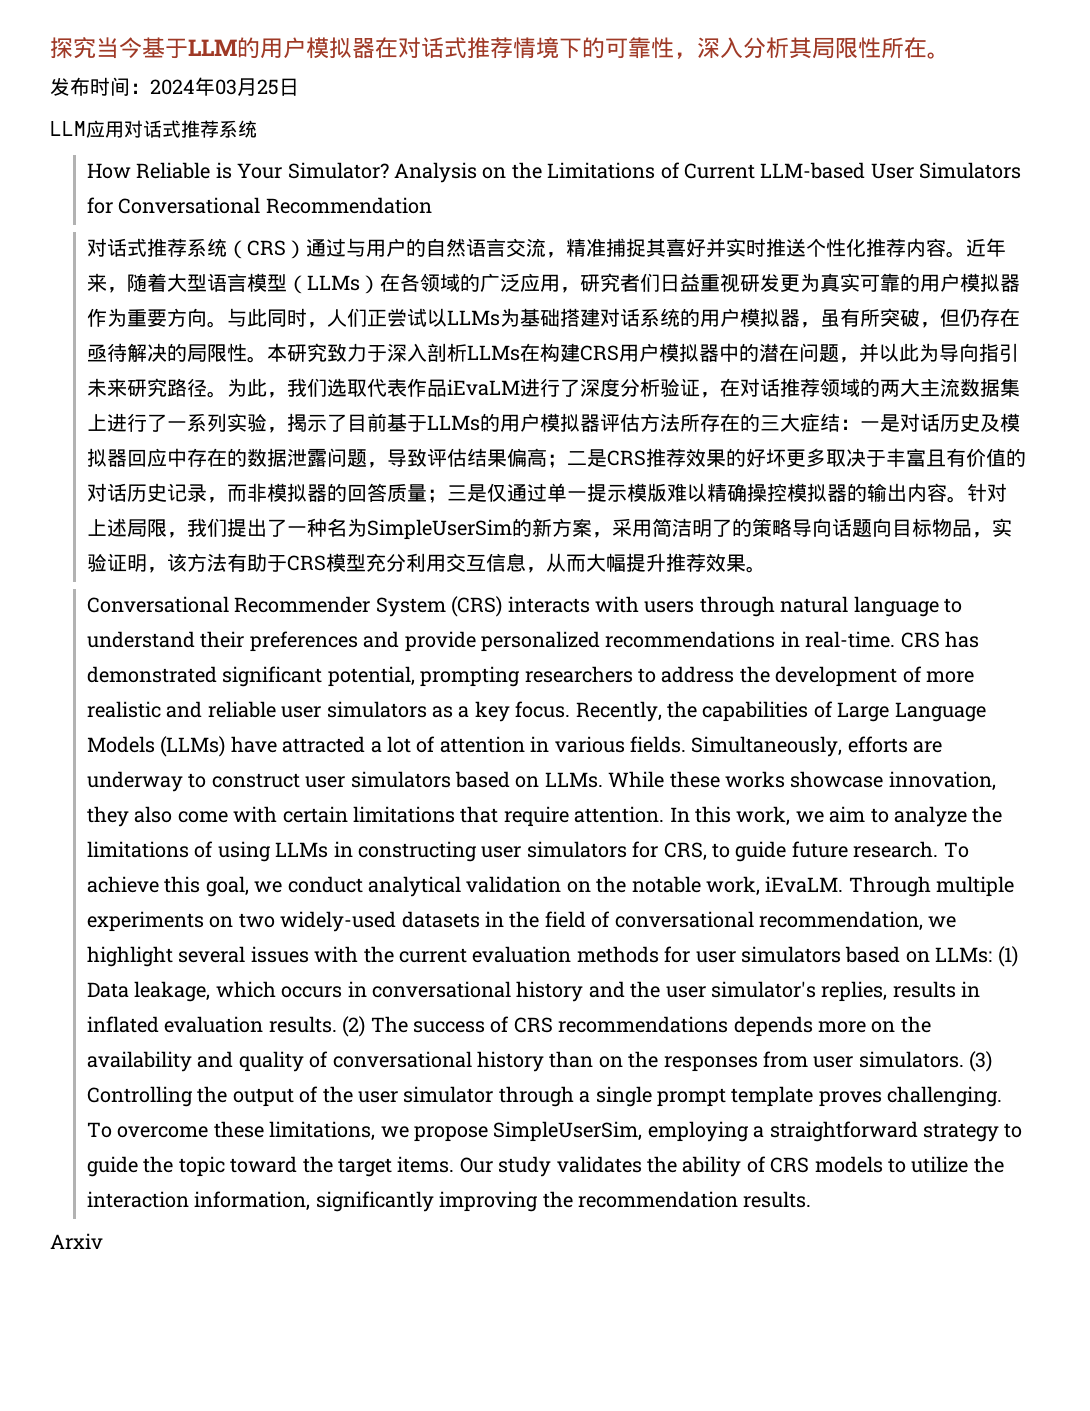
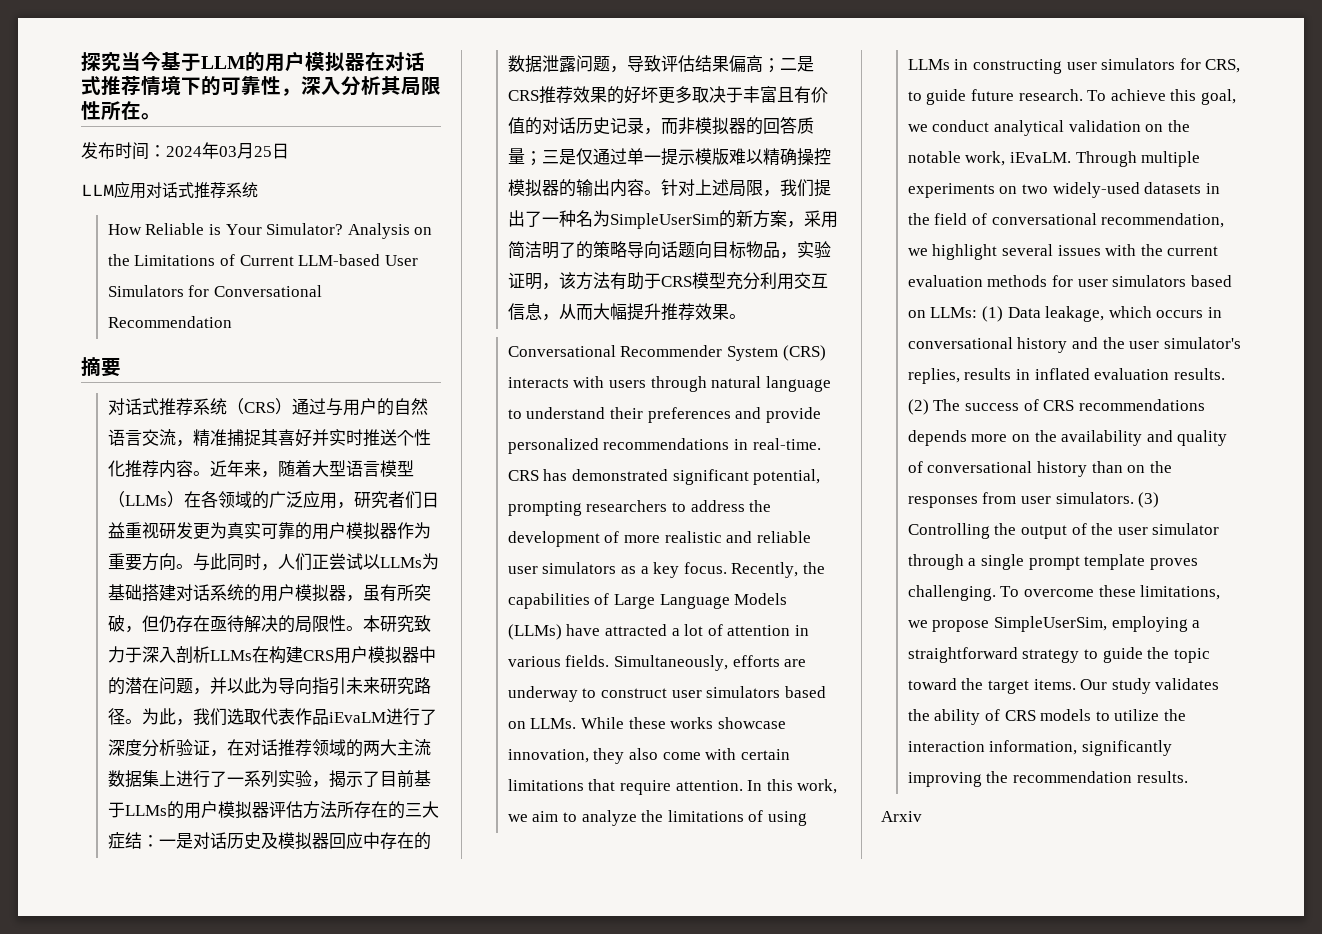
(432, 205) none -> [81,357,121,377] // 摘要

